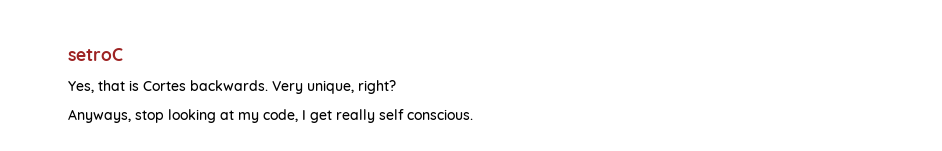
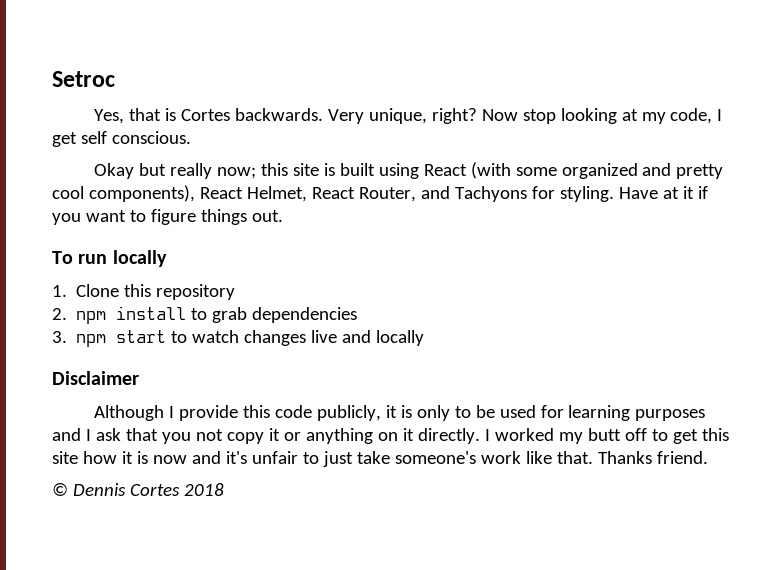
[68,48,123,61] setroC -> [52,71,115,87] Setroc
[68,109,131,123] // Anyways, -> [481,109,518,121] Now
[336,109,375,123] really -> (77, 139) none
(473, 114) none -> [93,162,724,179] [52,185,708,202] [52,209,283,225] [52,250,167,267] [52,284,236,300] [52,306,358,324] [52,330,425,347] [52,371,139,385] [93,405,706,421] [52,428,729,444] [52,451,708,467] [52,483,224,496] // Okay but really now; this site is built using React (with some organized and pretty cool components), React Helmet, React Router, and Tachyons for styling. Have at it if you want to figure things out. // To run locally // 1. Clone this repository // 2. npm install to grab dependencies // 3. npm start to watch changes live and locally // Disclaimer // Although I provide this code publicly, it is only to be used for learning purposes and I ask that you not copy it or anything on it directly. I worked my butt off to get this site how it is now and it's unfair to just take someone's work like that. Thanks friend. // © Dennis Cortes 2018

